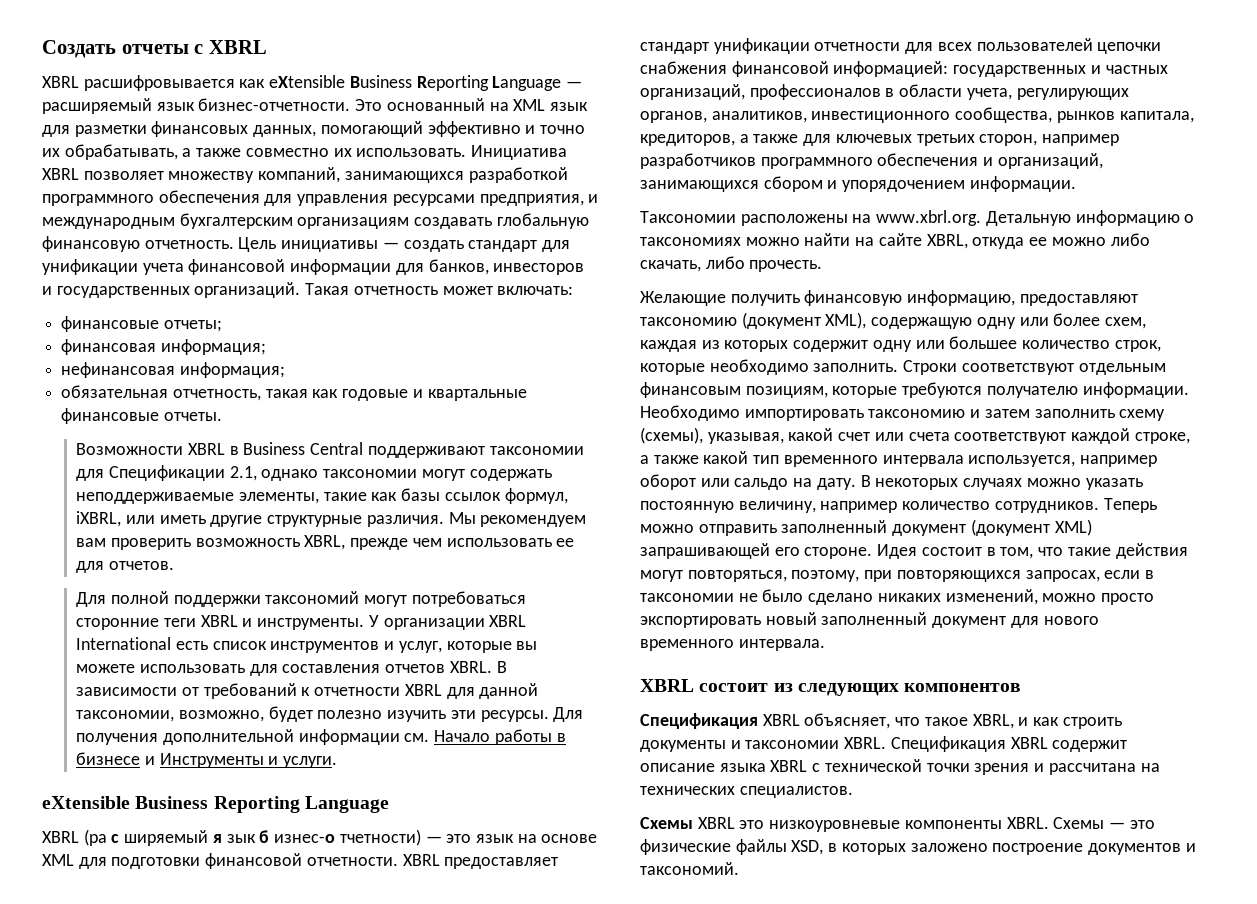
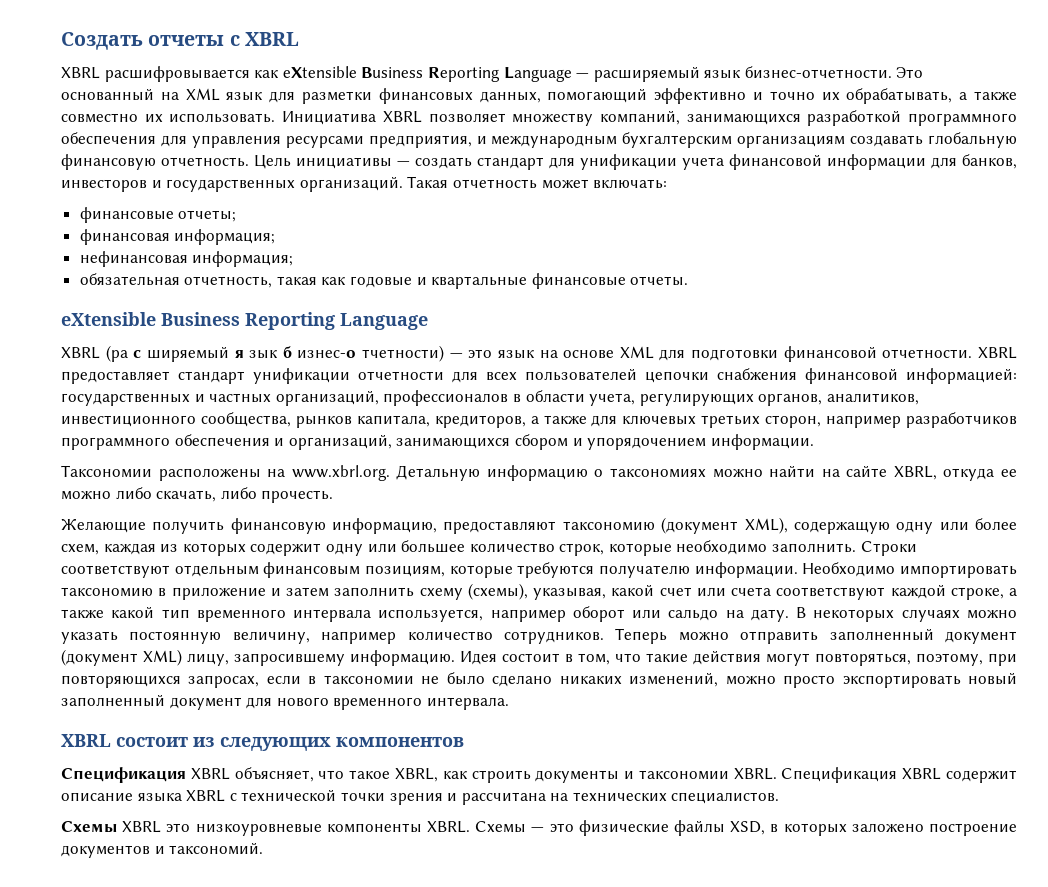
[76,442,584,458] [76,465,552,481] [76,488,568,504] [76,511,587,527] [76,535,575,550] [76,561,174,573] [76,591,526,607] [76,615,527,630] [76,637,538,653] [76,661,507,676] [76,683,539,699] [76,706,584,722] [76,729,566,745] [76,752,338,768] // Возможности XBRL в Business Central поддерживают таксономии для Спецификации 2.1, однако таксономии могут содержать неподдерживаемые элементы, такие как базы ссылок формул, iXBRL, или иметь другие структурные различия. Мы рекомендуем вам проверить возможность XBRL, прежде чем использовать ее для отчетов. // Для полной поддержки таксономий могут потребоваться сторонние теги XBRL и инструменты. У организации XBRL International есть список инструментов и услуг, которые вы можете использовать для составления отчетов XBRL. В зависимости от требований к отчетности XBRL для данной таксономии, возможно, будет полезно изучить эти ресурсы. Для получения дополнительной информации см. Начало работы в бизнесе и Инструменты и услуги. -> (689, 281) none
(966, 413) none -> [158,587,266,600] в приложение
[640,543,873,559] запрашивающей его стороне. -> [187,650,455,666] лицу, запросившему информацию.
[1018,717,1029,726] и -> (438, 775) none

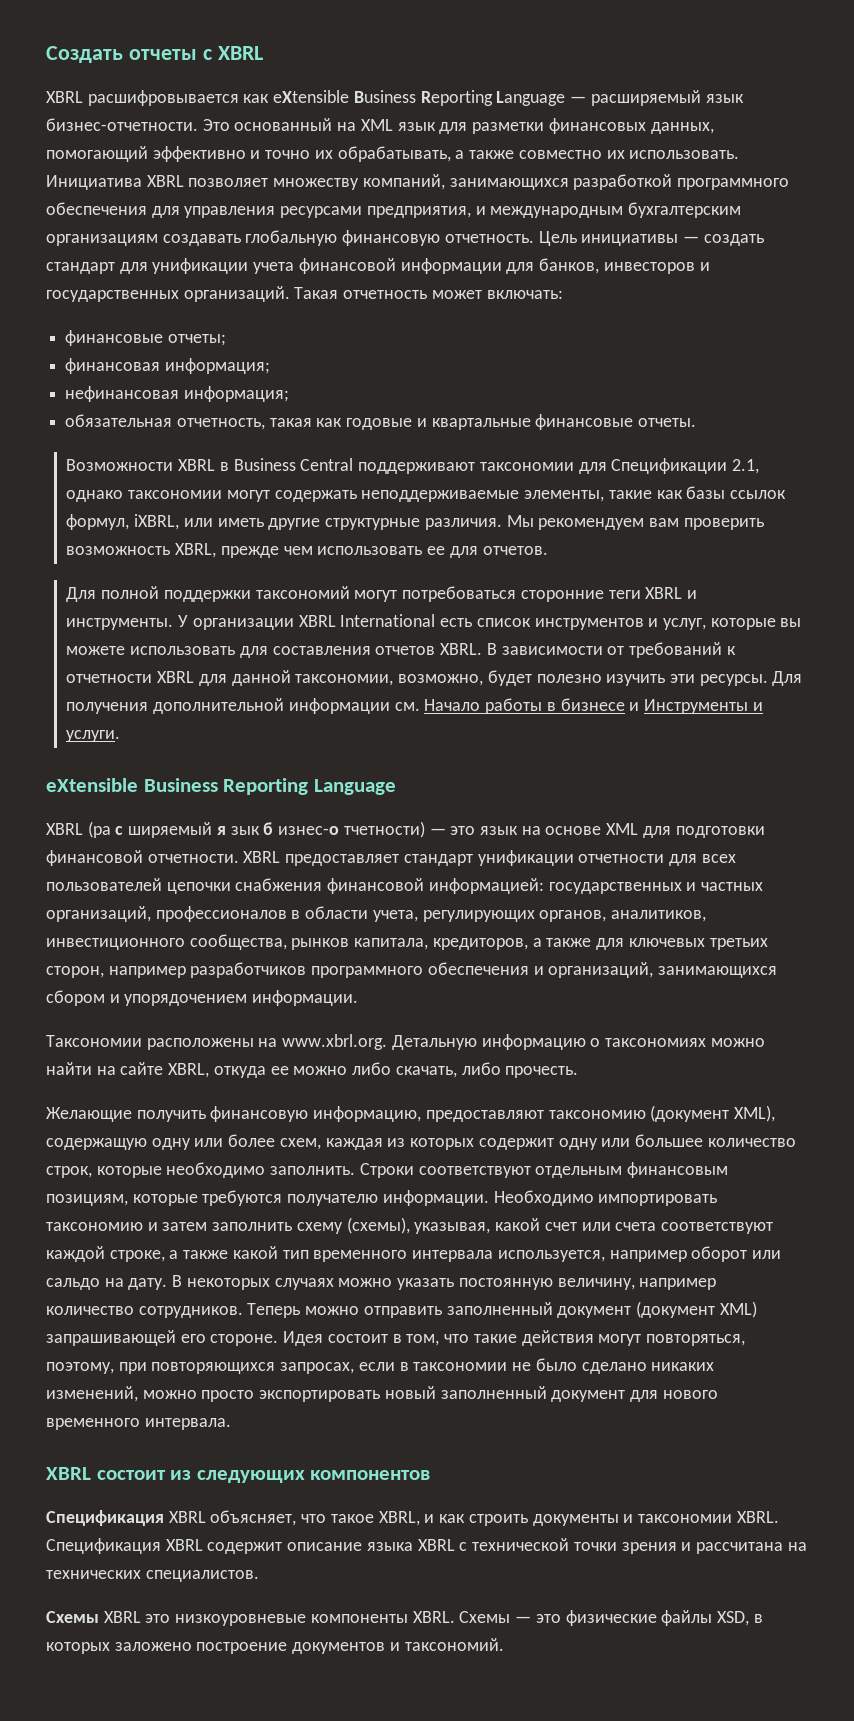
(689, 281) none -> [66,458,760,474] [66,486,787,502] [66,514,764,530] [66,543,548,558] [66,586,698,602] [66,614,802,630] [66,642,736,658] [66,670,803,686] [66,698,763,714] [66,730,121,742] // Возможности XBRL в Business Central поддерживают таксономии для Спецификации 2.1, однако таксономии могут содержать неподдерживаемые элементы, такие как базы ссылок формул, iXBRL, или иметь другие структурные различия. Мы рекомендуем вам проверить возможность XBRL, прежде чем использовать ее для отчетов. // Для полной поддержки таксономий могут потребоваться сторонние теги XBRL и инструменты. У организации XBRL International есть список инструментов и услуг, которые вы можете использовать для составления отчетов XBRL. В зависимости от требований к отчетности XBRL для данной таксономии, возможно, будет полезно изучить эти ресурсы. Для получения дополнительной информации см. Начало работы в бизнесе и Инструменты и услуги.
[158,587,266,600] в приложение -> (143, 1226) none
[187,650,455,666] лицу, запросившему информацию. -> [46,1330,279,1346] запрашивающей его стороне.
(438, 775) none -> [424,1514,435,1523] и

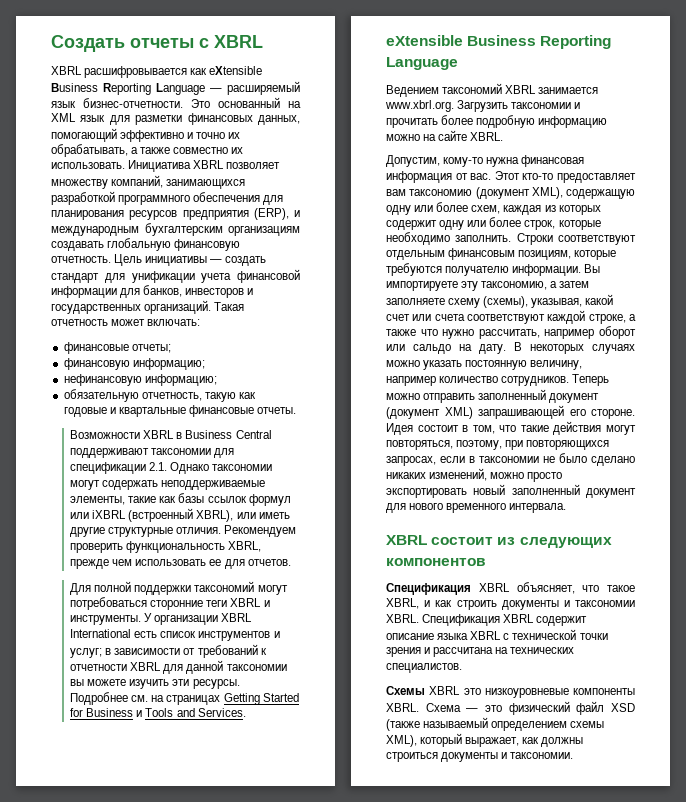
[184,206,471,218] управления ресурсами предприятия, -> [51,208,289,220] планирования ресурсов предприятия (ERP),
[65,358,270,374] [65,386,289,402] [65,414,312,430] финансовая информация; // нефинансовая информация; // обязательная отчетность, такая -> [63,358,205,370] [63,374,217,386] [63,389,236,402] финансовую информацию; // нефинансовую информацию; // обязательную отчетность, такую
[611,458,760,474] [66,490,124,502] Спецификации 2.1, однако -> [70,462,210,474] спецификации 2.1. Однако
[66,514,764,530] [66,546,171,555] формул, iXBRL, или иметь другие структурные различия. Мы рекомендуем вам проверить возможность -> [248,494,291,506] [70,508,290,522] [70,525,297,537] [70,541,226,553] формул или iXBRL (встроенный XBRL), или иметь другие структурные отличия. Рекомендуем проверить функциональность
[663,618,802,630] [66,643,497,658] услуг, которые вы можете использовать для составления отчетов XBRL. В -> [70,648,112,658] услуг; в
[295,670,803,686] [66,698,763,714] [66,730,121,742] [46,778,396,795] [46,821,765,838] [46,850,736,866] [46,878,764,894] [46,906,707,922] [46,934,768,950] [46,962,778,978] [46,990,359,1006] [46,1034,765,1050] [46,1062,579,1078] [46,1106,544,1122] таксономии, возможно, будет полезно изучить эти ресурсы. Для получения дополнительной информации см. Начало работы в бизнесе и Инструменты и услуги. // eXtensible Business Reporting Language // XBRL (ра с ширяемый я зык б изнес-о тчетности) — это язык на основе XML для подготовки финансовой отчетности. XBRL предоставляет стандарт унификации отчетности для всех пользователей цепочки снабжения финансовой информацией: государственных и частных организаций, профессионалов в области учета, регулирующих органов, аналитиков, инвестиционного сообщества, рынков капитала, кредиторов, а также для ключевых третьих сторон, например разработчиков программного обеспечения и организаций, занимающихся сбором и упорядочением информации. // Таксономии расположены на www.xbrl.org. Детальную информацию о таксономиях можно найти на сайте XBRL, откуда ее можно либо скачать, либо прочесть. // Желающие получить финансовую информацию, предоставляют -> [226,664,287,671] [70,679,240,689] [70,692,299,705] [70,708,246,717] [386,35,612,49] [386,57,458,70] [386,83,599,97] [385,100,581,112] [386,115,608,128] [386,130,504,141] [386,155,585,167] [386,171,636,183] [386,189,406,196] таксономии вы можете изучить эти ресурсы. Подробнее см. на страницах Getting Started for Business и Tools and Services. // eXtensible Business Reporting Language // Ведением таксономий XBRL занимается www.xbrl.org. Загрузить таксономии и прочитать более подробную информацию можно на сайте XBRL. // Допустим, кому-то нужна финансовая информация от вас. Этот кто-то предоставляет вам
[634,1134,796,1147] большее количество -> [489,217,522,227] более
[493,1190,718,1206] [46,1222,293,1231] Необходимо импортировать таксономию и затем заполнить -> [584,264,601,273] [386,281,590,291] [386,298,445,305] Вы импортируете эту таксономию, а затем заполняете
[232,1246,605,1262] какой тип временного интервала используется, -> [420,329,540,339] что нужно рассчитать,
[459,1610,763,1626] [46,1638,504,1654] Схемы — это физические файлы XSD, в которых заложено построение документов и таксономий. -> [425,701,635,715] [386,717,605,731] [386,733,584,747] [386,752,574,762] Схема — это физический файл XSD (также называемый определением схемы XML), который выражает, как должны строиться документы и таксономии.

